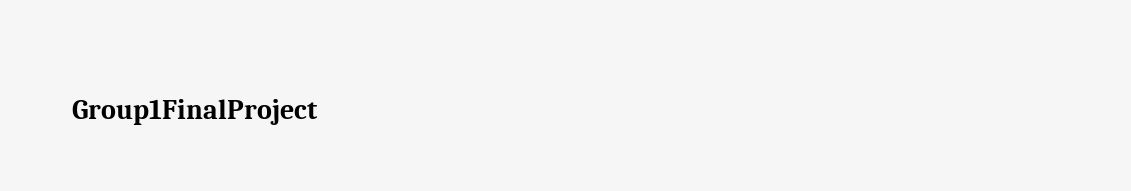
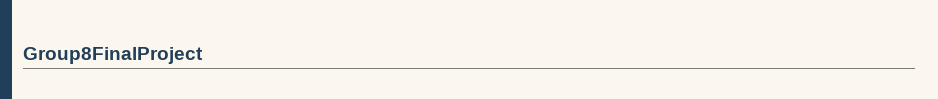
[72,99,318,125] Group1FinalProject -> [23,47,203,64] Group8FinalProject

